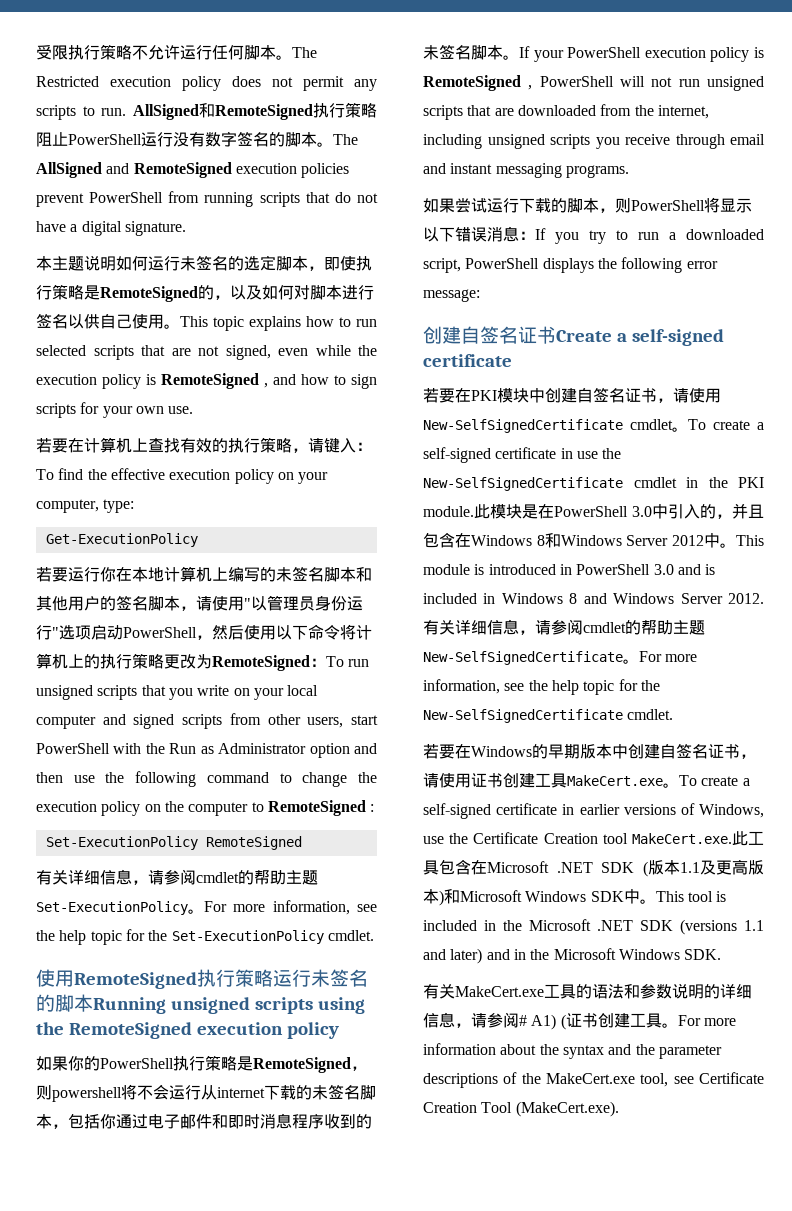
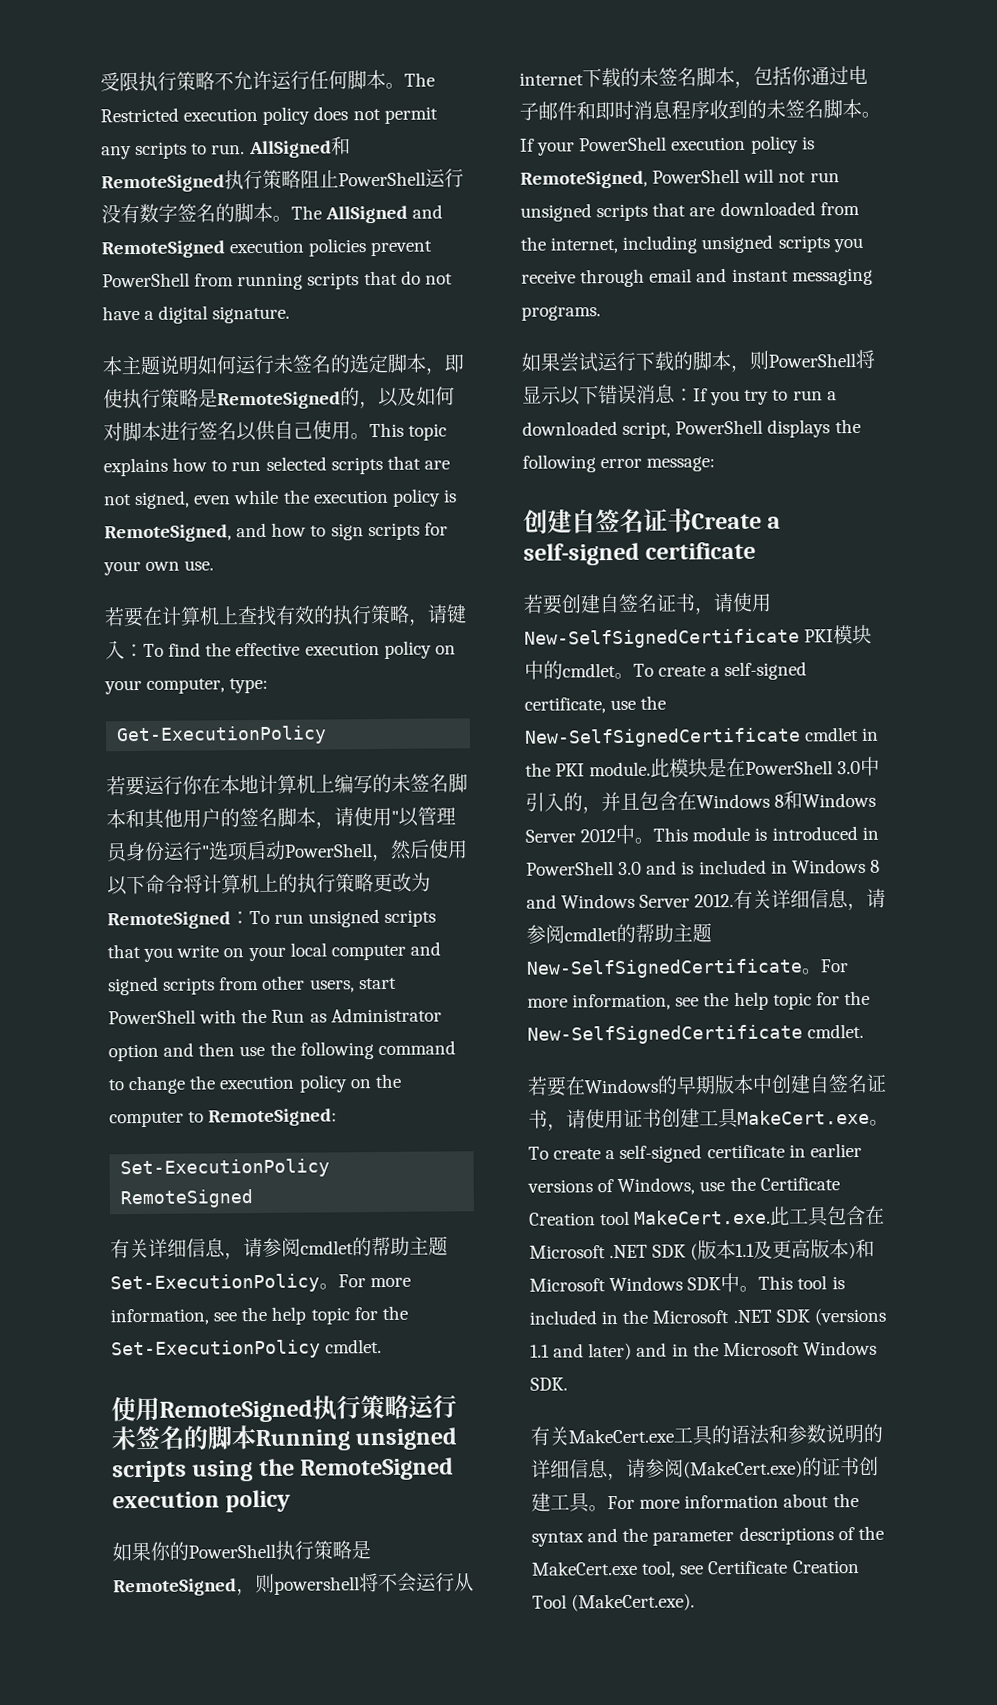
[161,373,268,389] RemoteSigned , -> [104,524,232,543] RemoteSigned,
[267,800,375,816] RemoteSigned : -> [208,1108,338,1127] RemoteSigned:
[423,75,533,91] RemoteSigned , -> [520,170,648,189] RemoteSigned,
[455,388,545,403] 在PKI模块中 -> (563, 604) none
(623, 426) none -> [804,624,873,645] [524,660,563,680] PKI模块中的
[495,447,573,459] certificate in -> [524,697,606,714] certificate,
[519,1014,566,1030] # A1) ( -> [683,1457,822,1479] (MakeCert.exe)的

